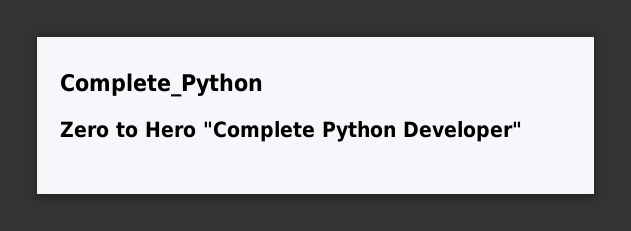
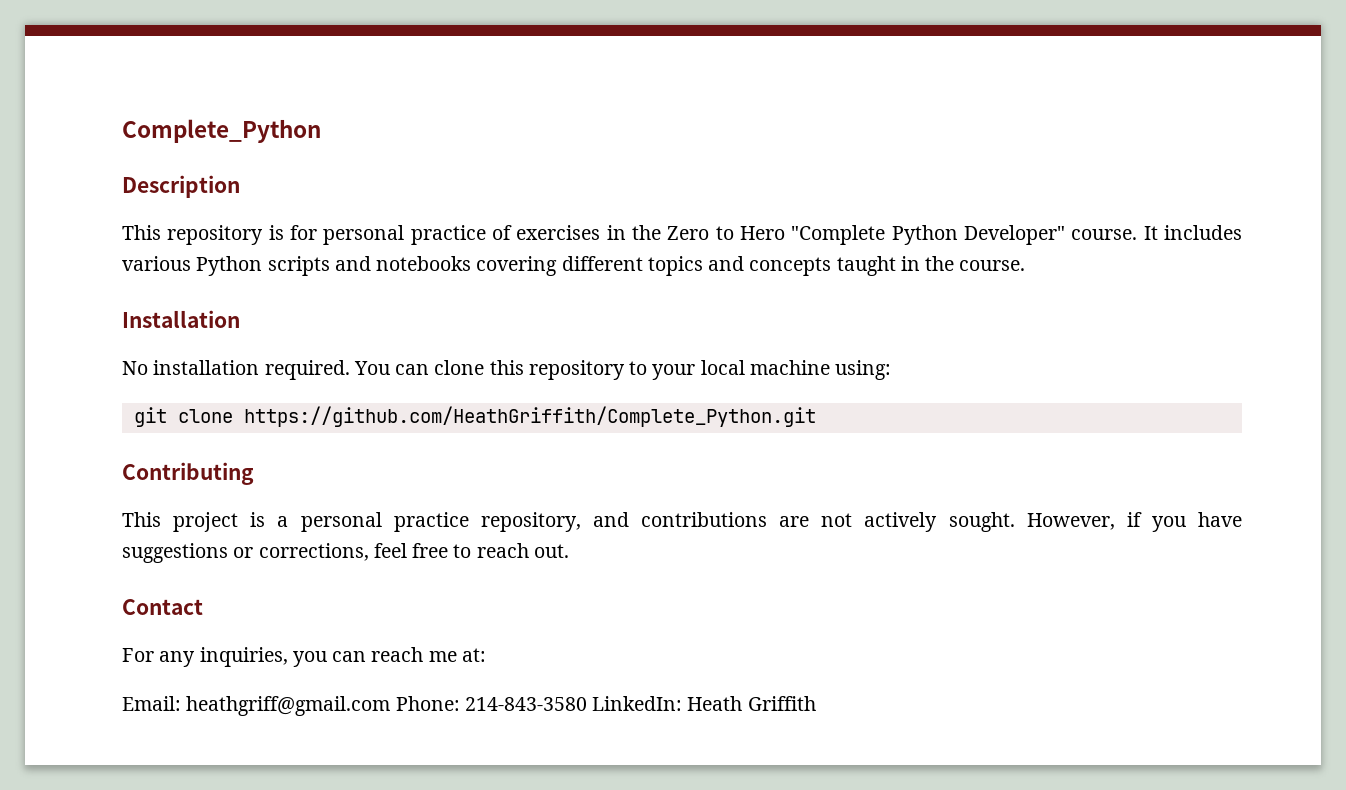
(263, 85) none -> [122,175,240,198] [122,225,661,245] Description // This repository is for personal practice of exercises in the
(522, 131) none -> [1071,225,1243,240] [122,256,1026,276] [122,310,240,328] [122,360,892,380] [133,406,816,427] [122,462,254,485] [122,512,1242,532] [122,543,569,563] [122,599,203,615] [122,647,486,667] [122,696,816,716] course. It includes various Python scripts and notebooks covering different topics and concepts taught in the course. // Installation // No installation required. You can clone this repository to your local machine using: // git clone https://github.com/HeathGriffith/Complete_Python.git // Contributing // This project is a personal practice repository, and contributions are not actively sought. However, if you have suggestions or corrections, feel free to reach out. // Contact // For any inquiries, you can reach me at: // Email: heathgriff@gmail.com Phone: 214-843-3580 LinkedIn: Heath Griffith

